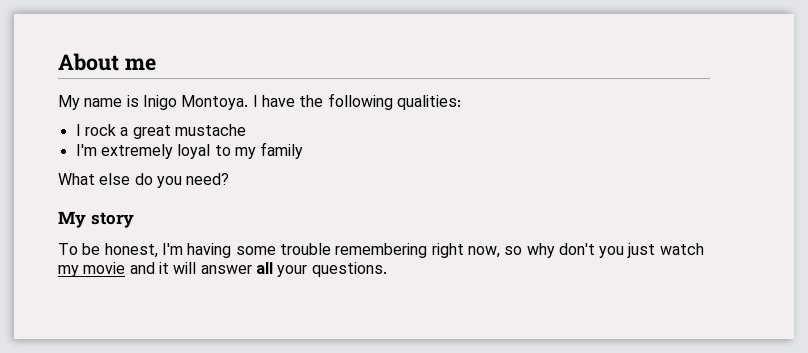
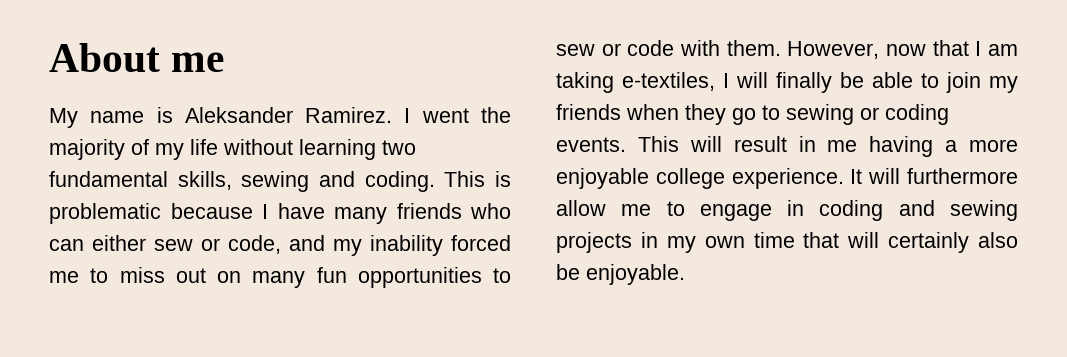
[142,93,461,110] [75,124,246,139] [75,142,304,159] [58,173,230,188] [58,211,134,228] [58,243,704,258] [58,262,387,277] Inigo Montoya. I have the following qualities: // I rock a great mustache // I'm extremely loyal to my family // What else do you need? // My story // To be honest, I'm having some trouble remembering right now, so why don't you just watch my movie and it will answer all your questions. -> [184,107,511,123] [49,139,416,160] [49,171,512,192] [49,203,511,224] [49,235,511,256] [49,267,511,288] [556,40,1018,59] [556,72,1018,93] [556,104,949,125] [556,136,1018,157] [556,168,1018,189] [556,200,1018,221] [556,232,1018,253] [556,264,685,285] Aleksander Ramirez. I went the majority of my life without learning two fundamental skills, sewing and coding. This is problematic because I have many friends who can either sew or code, and my inability forced me to miss out on many fun opportunities to sew or code with them. However, now that I am taking e-textiles, I will finally be able to join my friends when they go to sewing or coding events. This will result in me having a more enjoyable college experience. It will furthermore allow me to engage in coding and sewing projects in my own time that will certainly also be enjoyable.

